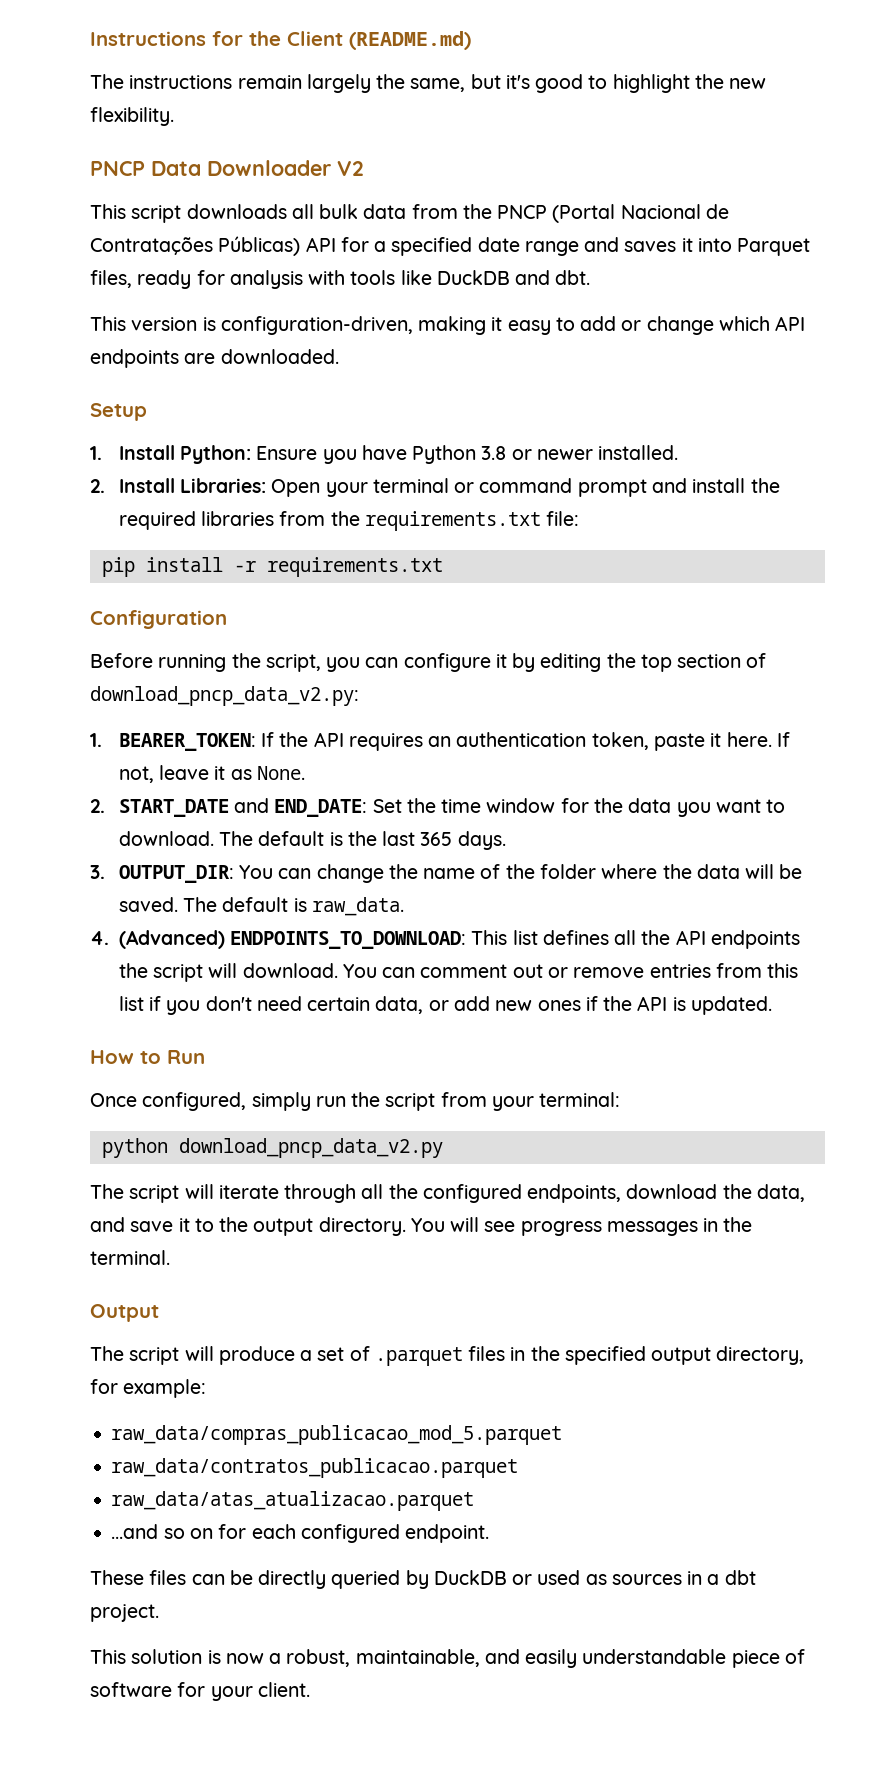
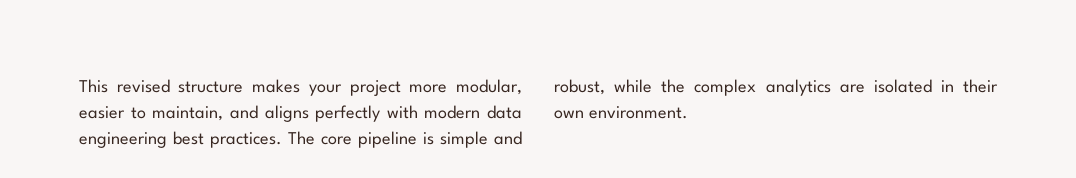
[90,31,471,50] [90,74,767,93] [90,107,174,126] [90,160,364,176] [90,204,729,223] [90,236,811,256] [90,270,591,289] [90,316,806,335] [90,349,339,368] [90,403,147,421] [90,445,679,464] [90,478,780,497] [118,511,580,531] [101,557,443,577] [90,610,227,629] [90,653,767,672] [90,686,359,706] [90,732,790,751] [118,765,305,783] [90,798,786,817] [118,831,506,850] [90,864,803,883] [118,897,404,916] [90,930,801,949] [118,963,799,982] [118,996,772,1015] [90,1050,205,1064] [90,1092,621,1111] [101,1138,443,1158] [90,1184,805,1203] [90,1217,753,1236] [90,1250,170,1265] [90,1304,159,1322] [90,1346,805,1366] [90,1379,207,1398] [111,1425,563,1445] [111,1458,519,1478] [111,1491,475,1511] [111,1524,490,1543] [90,1570,756,1589] [90,1604,159,1622] [90,1649,805,1668] [90,1682,310,1701] Instructions for the Client (README.md) // The instructions remain largely the same, but it's good to highlight the new flexibility. // PNCP Data Downloader V2 // This script downloads all bulk data from the PNCP (Portal Nacional de Contratações Públicas) API for a specified date range and saves it into Parquet files, ready for analysis with tools like DuckDB and dbt. // This version is configuration-driven, making it easy to add or change which API endpoints are downloaded. // Setup // 1. Install Python: Ensure you have Python 3.8 or newer installed. // 2. Install Libraries: Open your terminal or command prompt and install the required libraries from the requirements.txt file: // pip install -r requirements.txt // Configuration // Before running the script, you can configure it by editing the top section of download_pncp_data_v2.py: // 1. BEARER_TOKEN: If the API requires an authentication token, paste it here. If not, leave it as None. // 2. START_DATE and END_DATE: Set the time window for the data you want to download. The default is the last 365 days. // 3. OUTPUT_DIR: You can change the name of the folder where the data will be saved. The default is raw_data. // 4. (Advanced) ENDPOINTS_TO_DOWNLOAD: This list defines all the API endpoints the script will download. You can comment out or remove entries from this list if you don't need certain data, or add new ones if the API is updated. // How to Run // Once configured, simply run the script from your terminal: // python download_pncp_data_v2.py // The script will iterate through all the configured endpoints, download the data, and save it to the output directory. You will see progress messages in the terminal. // Output // The script will produce a set of .parquet files in the specified output directory, for example: // raw_data/compras_publicacao_mod_5.parquet // raw_data/contratos_publicacao.parquet // raw_data/atas_atualizacao.parquet // ...and so on for each configured endpoint. // These files can be directly queried by DuckDB or used as sources in a dbt project. // This solution is now a robust, maintainable, and easily understandable piece of software for your client. -> [79,79,522,96] [79,105,522,122] [79,131,522,148] [554,79,998,96] [554,106,688,119] This revised structure makes your project more modular, easier to maintain, and aligns perfectly with modern data engineering best practices. The core pipeline is simple and robust, while the complex analytics are isolated in their own environment.

